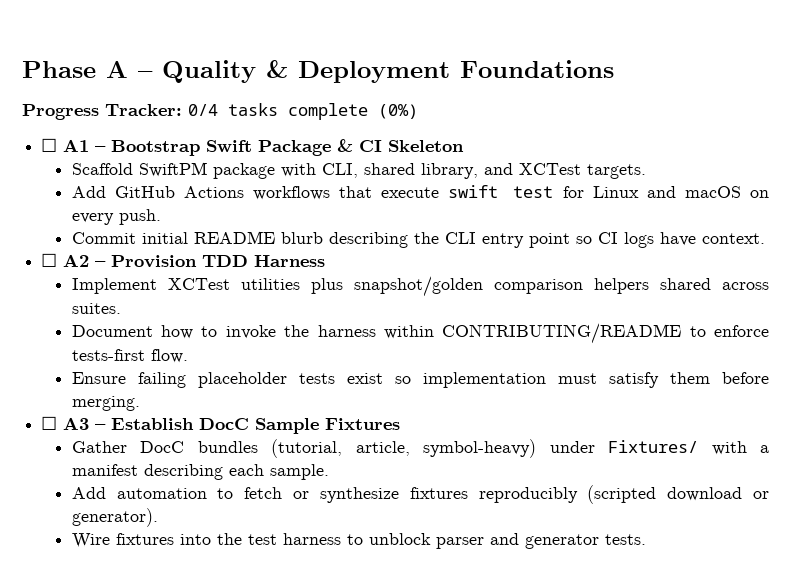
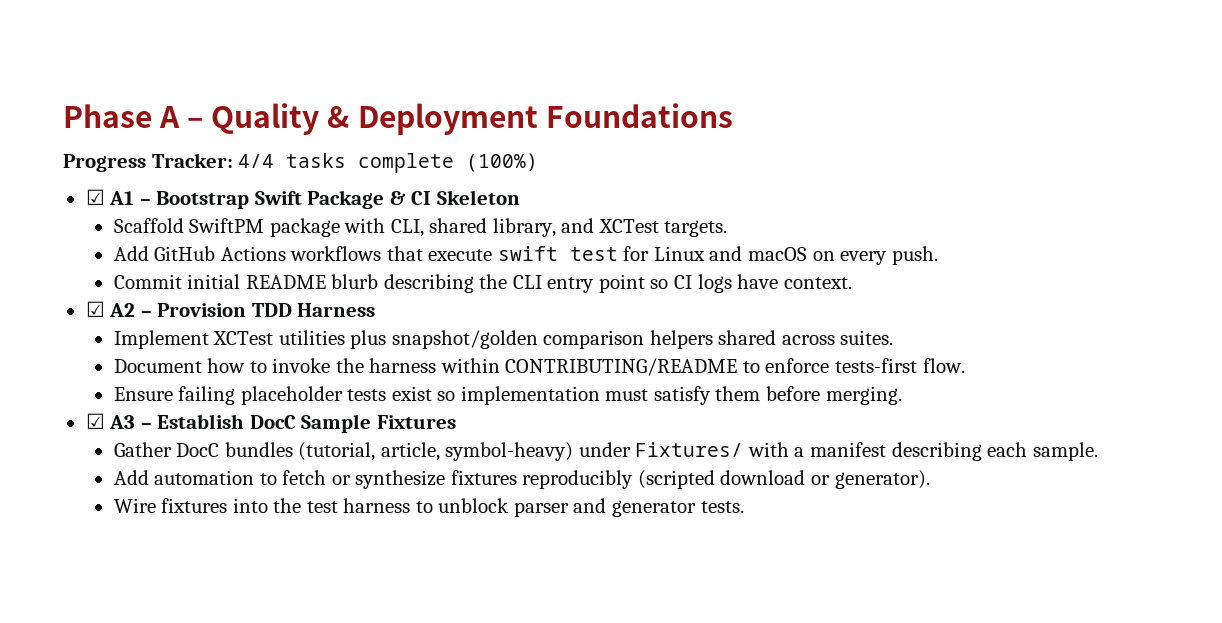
[188,104,218,116] 0/4 -> [238,154,275,168] 4/4
[378,104,418,119] [41,138,58,152] (0%) // ☐ -> [466,153,539,172] [85,189,105,205] (100%) // ☑
[41,253,58,267] ☐ -> [85,301,105,317] ☑
[41,416,58,430] ☐ -> [85,413,105,429] ☑

